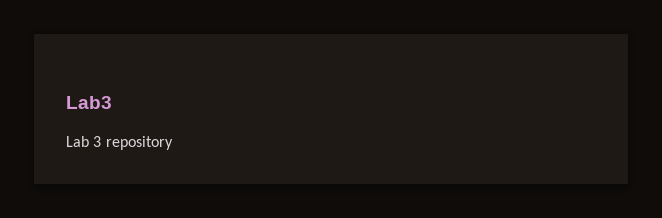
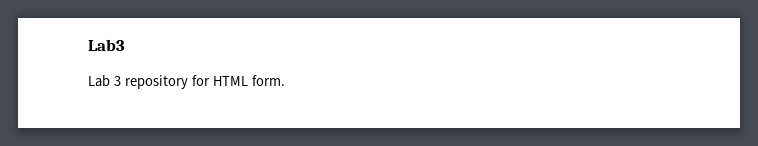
(173, 143) none -> [191,75,285,86] for HTML form.

